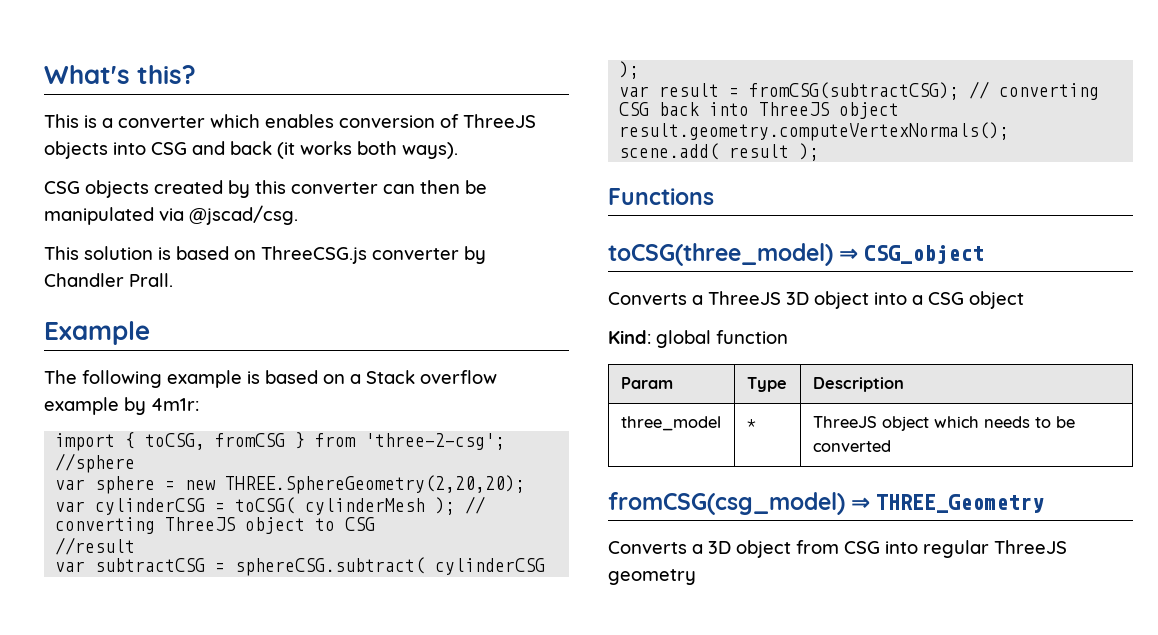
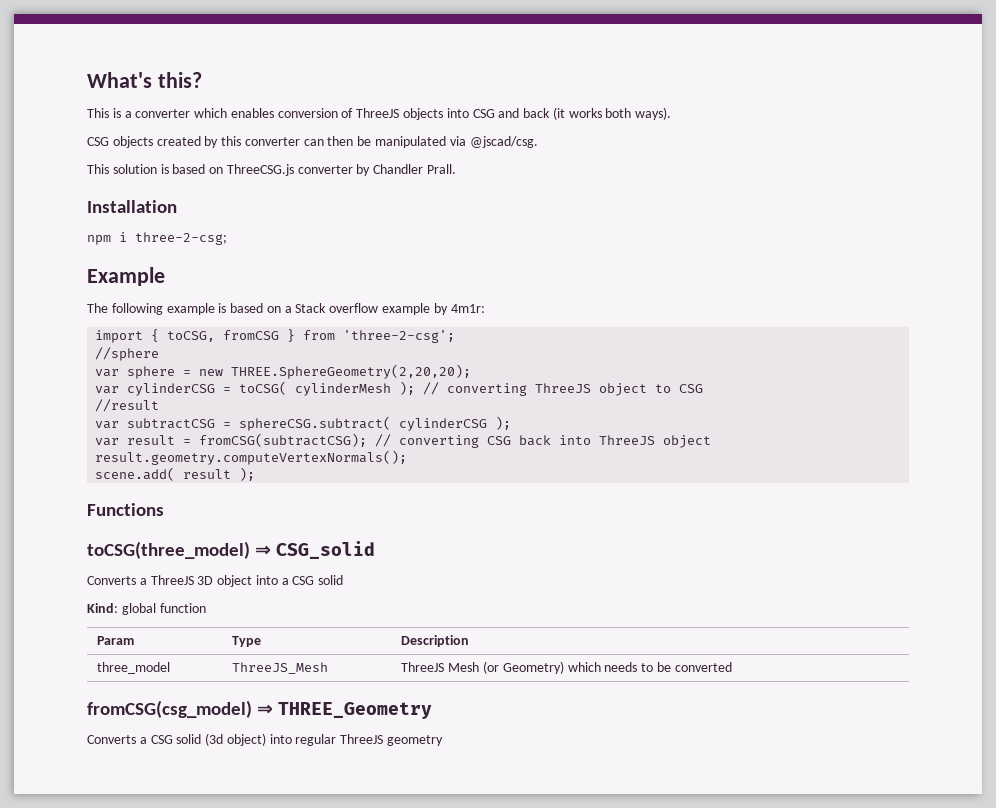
(173, 280) none -> [87,200,177,213] [87,232,227,245] // Installation // npm i three-2-csg;
[864,245,985,264] CSG_object -> [276,541,376,559] CSG_solid
[969,291,1024,309] object -> [318,575,344,585] solid
[746,419,756,428] [812,416,929,431] * | ThreeJS object -> [232,662,329,674] [401,661,564,674] ThreeJS_Mesh | ThreeJS Mesh (or Geometry)
[708,540,880,558] 3D object from CSG -> [150,733,266,746] CSG solid (3d object)

